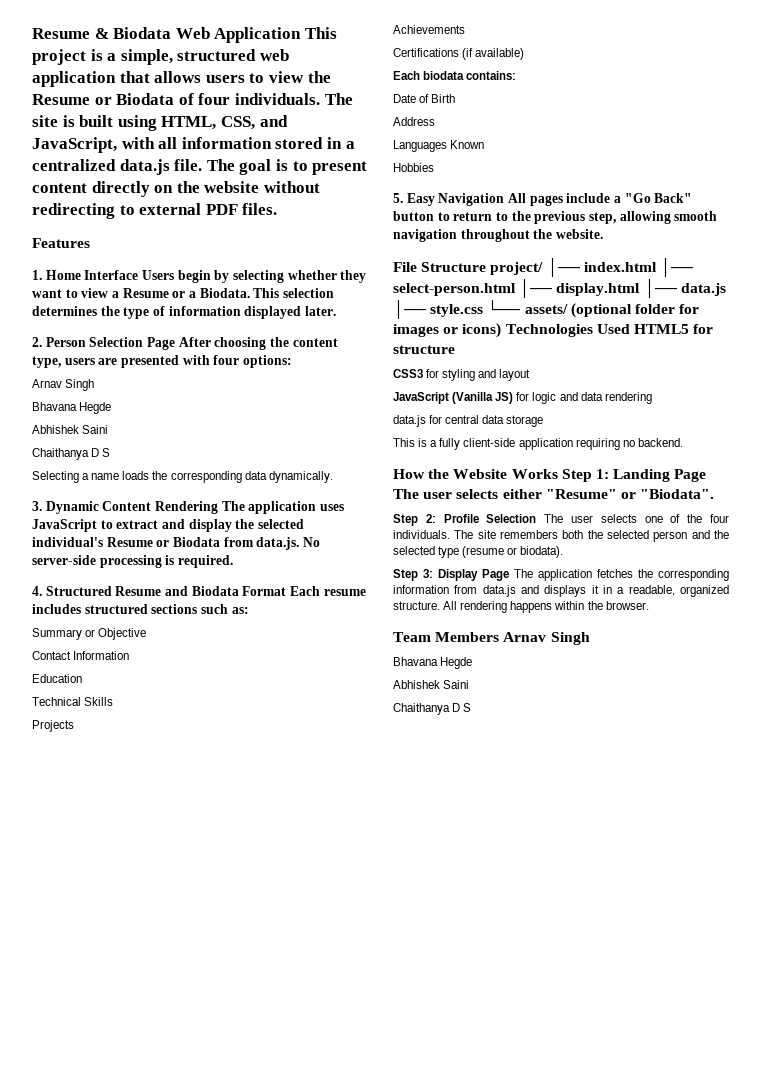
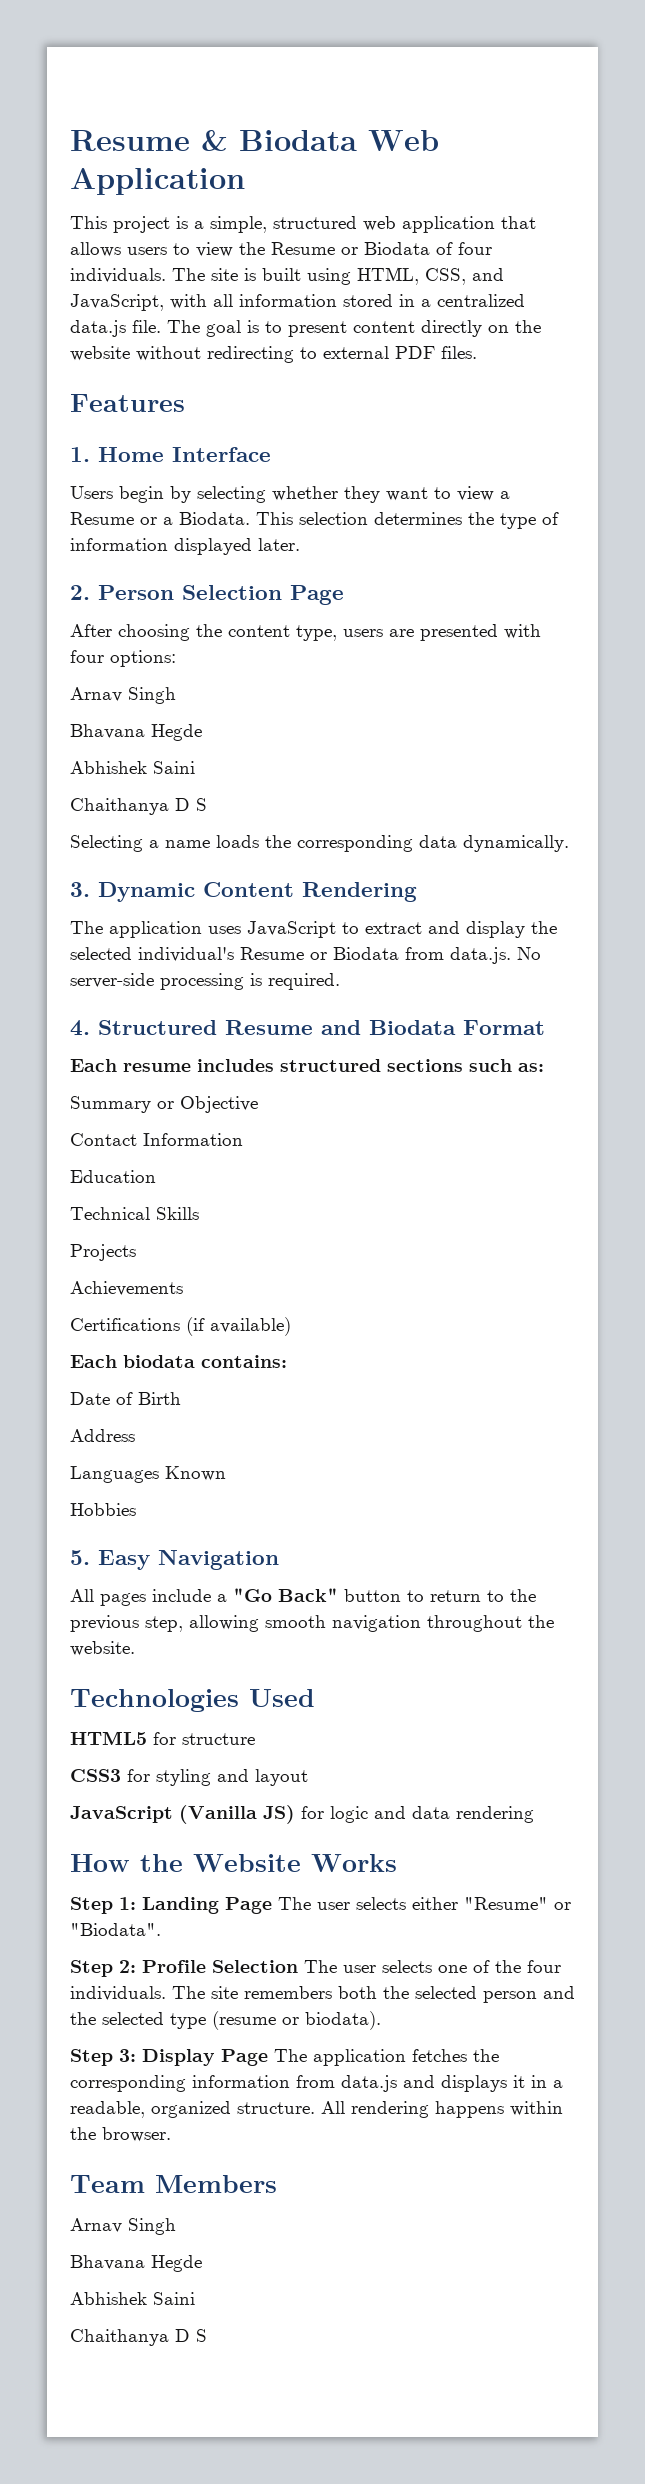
(302, 35) none -> (245, 181) //
(139, 275) none -> (271, 454) //
(175, 343) none -> (344, 595) //
(218, 507) none -> (417, 892) //
(287, 591) none -> (545, 1027) //
(505, 199) none -> (279, 1560) //
[393,258,694,277] [393,279,726,298] [393,300,700,319] [393,323,502,338] File Structure project/ │── index.html │── select-person.html │── display.html │── data.js │── style.css └── assets/ (optional folder for images or icons) -> (135, 1648) none
(630, 329) none -> (315, 1698) //
[393,415,544,427] [393,438,683,450] // data.js for central data storage // This is a fully client-side application requiring no backend. -> (534, 1814) none
(558, 474) none -> (397, 1863) //
(500, 637) none -> (277, 2184) //

